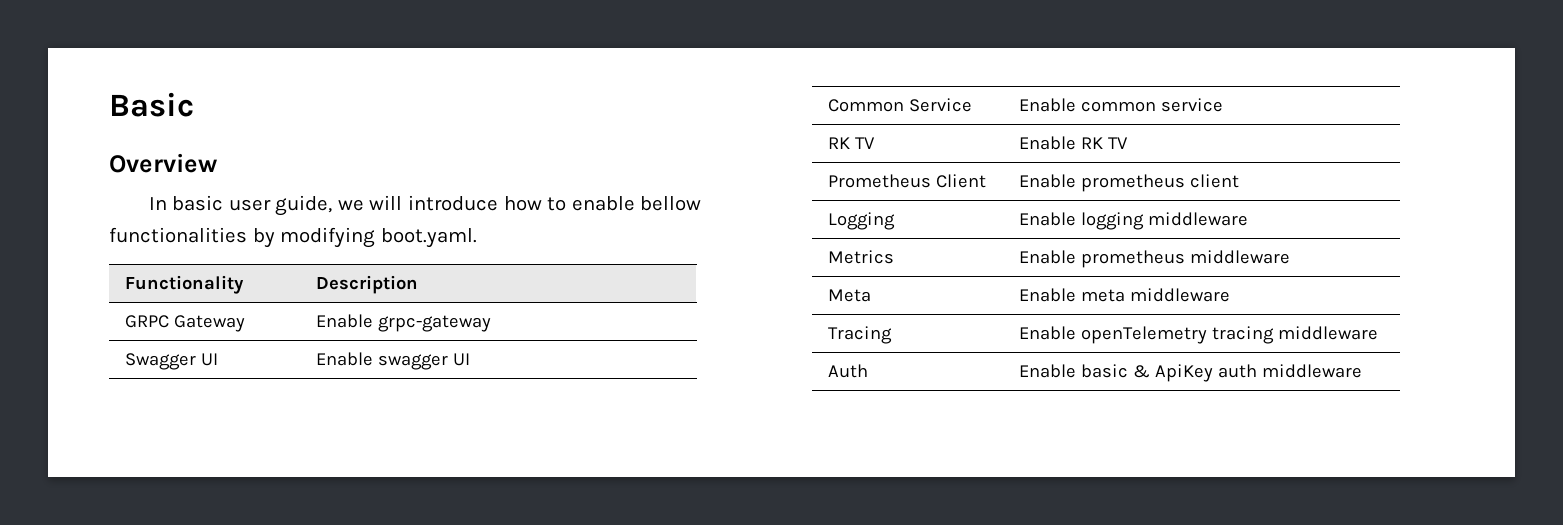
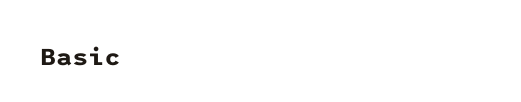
[109,153,217,173] [148,195,702,216] [109,227,477,248] [124,275,244,294] [315,275,418,294] [124,315,245,332] [315,314,491,332] [124,353,218,370] [315,352,470,370] [827,98,972,112] [1018,98,1223,112] [827,137,875,149] [1018,136,1128,150] [827,174,986,188] [1018,174,1239,192] [827,212,895,230] [1018,212,1248,230] [827,250,894,264] [1018,250,1290,268] [827,289,871,302] [1018,288,1230,302] [827,326,892,344] [1018,326,1378,344] [827,364,868,378] [1018,364,1362,382] // Overview // In basic user guide, we will introduce how to enable bellow functionalities by modifying boot.yaml. // Functionality | Description // GRPC Gateway | Enable grpc-gateway // Swagger UI | Enable swagger UI // Common Service | Enable common service // RK TV | Enable RK TV // Prometheus Client | Enable prometheus client // Logging | Enable logging middleware // Metrics | Enable prometheus middleware // Meta | Enable meta middleware // Tracing | Enable openTelemetry tracing middleware // Auth | Enable basic & ApiKey auth middleware -> (120, 56) none

